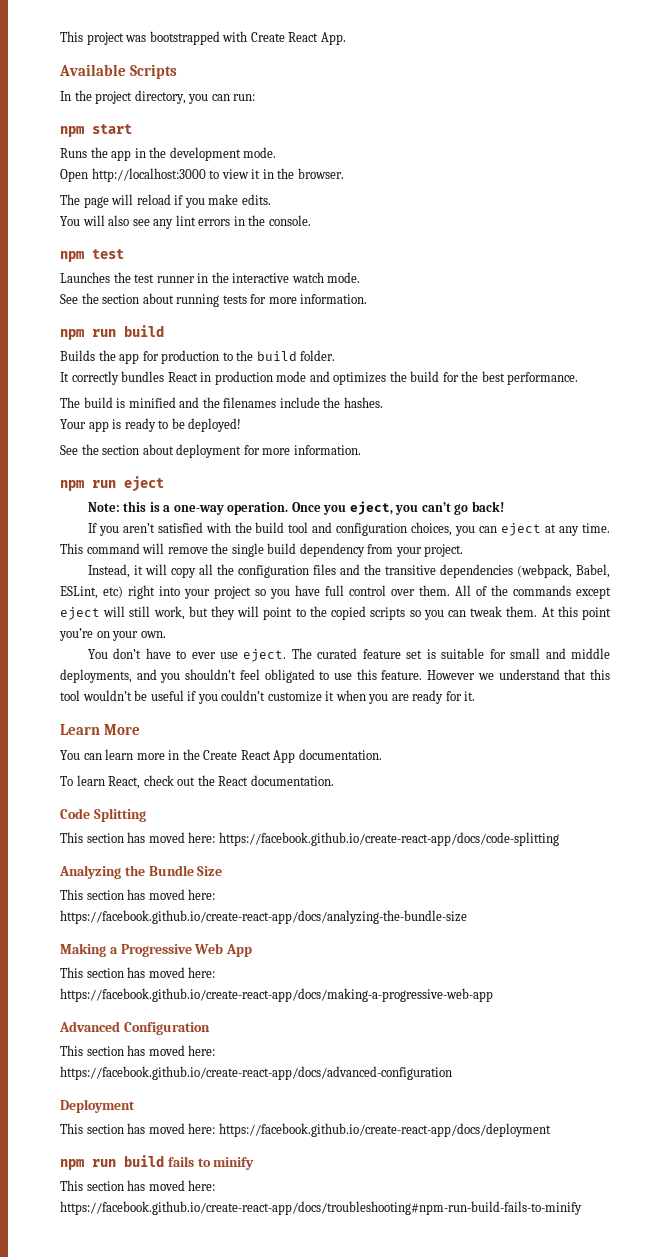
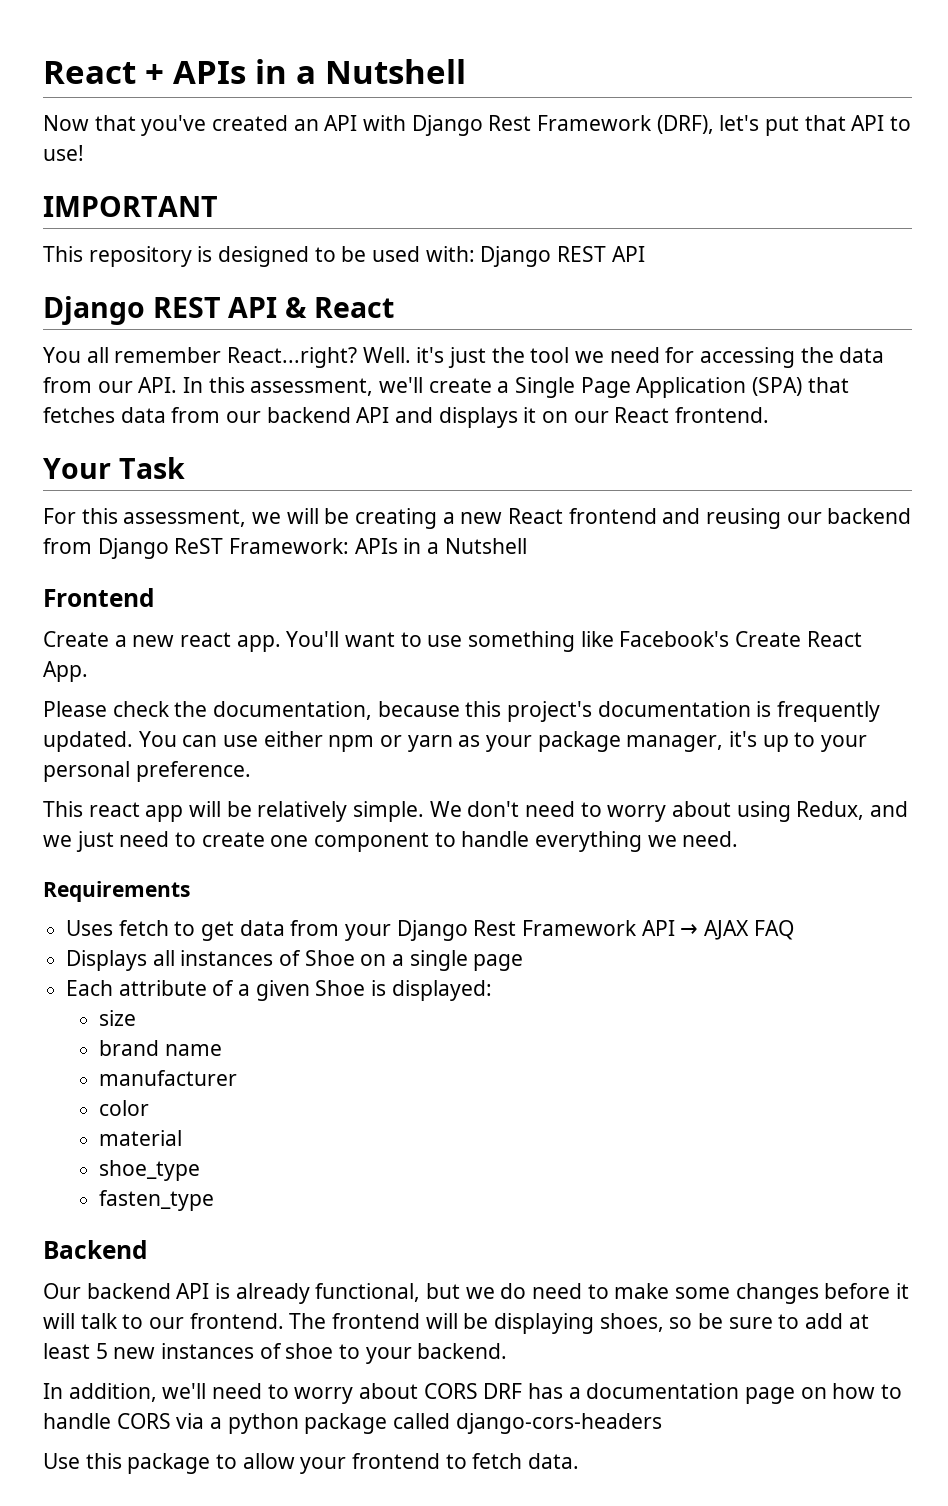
[60,31,346,45] [59,64,178,79] [60,90,256,104] [60,124,132,137] [60,147,277,161] [60,168,344,182] [60,194,271,208] [60,215,311,229] [60,249,124,262] [60,272,361,283] [60,293,368,307] [60,325,164,340] [60,350,336,364] [60,371,579,385] [60,397,383,408] [60,418,242,432] [60,444,361,458] [60,476,164,492] [87,501,504,515] [87,522,611,536] [60,543,464,557] [87,564,610,578] [60,585,611,599] [60,606,612,620] [59,628,166,641] [87,648,611,662] [60,669,611,683] [60,690,476,704] [60,724,141,735] [60,749,382,763] [60,775,334,789] [60,808,146,822] [60,832,559,846] [59,865,223,879] [60,889,216,900] [60,910,467,924] [60,943,253,957] [60,967,216,978] [60,988,493,1002] [59,1021,210,1035] [60,1045,216,1056] [60,1066,452,1080] [60,1099,135,1113] [60,1123,551,1137] [60,1155,255,1170] [60,1180,216,1191] [60,1201,582,1215] This project was bootstrapped with Create React App. // Available Scripts // In the project directory, you can run: // npm start // Runs the app in the development mode. // Open http://localhost:3000 to view it in the browser. // The page will reload if you make edits. // You will also see any lint errors in the console. // npm test // Launches the test runner in the interactive watch mode. // See the section about running tests for more information. // npm run build // Builds the app for production to the build folder. // It correctly bundles React in production mode and optimizes the build for the best performance. // The build is minified and the filenames include the hashes. // Your app is ready to be deployed! // See the section about deployment for more information. // npm run eject // Note: this is a one-way operation. Once you eject, you can’t go back! // If you aren’t satisfied with the build tool and configuration choices, you can eject at any time. This command will remove the single build dependency from your project. // Instead, it will copy all the configuration files and the transitive dependencies (webpack, Babel, ESLint, etc) right into your project so you have full control over them. All of the commands except eject will still work, but they will point to the copied scripts so you can tweak them. At this point you’re on your own. // You don’t have to ever use eject. The curated feature set is suitable for small and middle deployments, and you shouldn’t feel obligated to use this feature. However we understand that this tool wouldn’t be useful if you couldn’t customize it when you are ready for it. // Learn More // You can learn more in the Create React App documentation. // To learn React, check out the React documentation. // Code Splitting // This section has moved here: https://facebook.github.io/create-react-app/docs/code-splitting // Analyzing the Bundle Size // This section has moved here: https://facebook.github.io/create-react-app/docs/analyzing-the-bundle-size // Making a Progressive Web App // This section has moved here: https://facebook.github.io/create-react-app/docs/making-a-progressive-web-app // Advanced Configuration // This section has moved here: https://facebook.github.io/create-react-app/docs/advanced-configuration // Deployment // This section has moved here: https://facebook.github.io/create-react-app/docs/deployment // npm run build fails to minify // This section has moved here: https://facebook.github.io/create-react-app/docs/troubleshooting#npm-run-build-fails-to-minify -> [43,59,466,84] [43,115,912,136] [43,145,84,161] [43,196,218,217] [43,246,645,267] [43,296,394,325] [43,347,885,368] [43,377,849,398] [43,407,770,428] [43,457,185,479] [43,508,912,529] [43,538,527,559] [43,588,155,607] [43,631,862,652] [43,661,88,682] [43,701,881,722] [43,731,868,752] [43,761,251,782] [43,801,909,822] [43,831,739,852] [43,881,190,902] [66,920,794,941] [66,950,524,971] [66,980,492,1001] [99,1010,137,1026] [99,1040,222,1056] [99,1070,238,1086] [99,1100,150,1116] [99,1130,183,1146] [99,1160,201,1181] [99,1190,215,1211] [43,1240,148,1259] [43,1283,910,1304] [43,1313,869,1334] [43,1343,508,1364] [43,1383,903,1404] [43,1413,662,1434] [43,1453,580,1474] React + APIs in a Nutshell // Now that you've created an API with Django Rest Framework (DRF), let's put that API to use! // IMPORTANT // This repository is designed to be used with: Django REST API // Django REST API & React // You all remember React...right? Well. it's just the tool we need for accessing the data from our API. In this assessment, we'll create a Single Page Application (SPA) that fetches data from our backend API and displays it on our React frontend. // Your Task // For this assessment, we will be creating a new React frontend and reusing our backend from Django ReST Framework: APIs in a Nutshell // Frontend // Create a new react app. You'll want to use something like Facebook's Create React App. // Please check the documentation, because this project's documentation is frequently updated. You can use either npm or yarn as your package manager, it's up to your personal preference. // This react app will be relatively simple. We don't need to worry about using Redux, and we just need to create one component to handle everything we need. // Requirements // Uses fetch to get data from your Django Rest Framework API → AJAX FAQ // Displays all instances of Shoe on a single page // Each attribute of a given Shoe is displayed: // size // brand name // manufacturer // color // material // shoe_type // fasten_type // Backend // Our backend API is already functional, but we do need to make some changes before it will talk to our frontend. The frontend will be displaying shoes, so be sure to add at least 5 new instances of shoe to your backend. // In addition, we'll need to worry about CORS DRF has a documentation page on how to handle CORS via a python package called django-cors-headers // Use this package to allow your frontend to fetch data.

